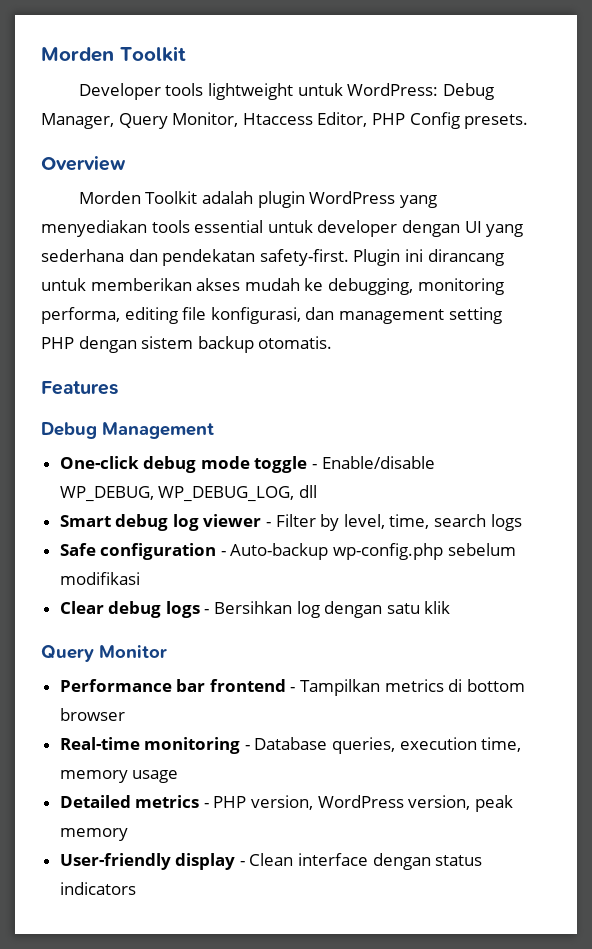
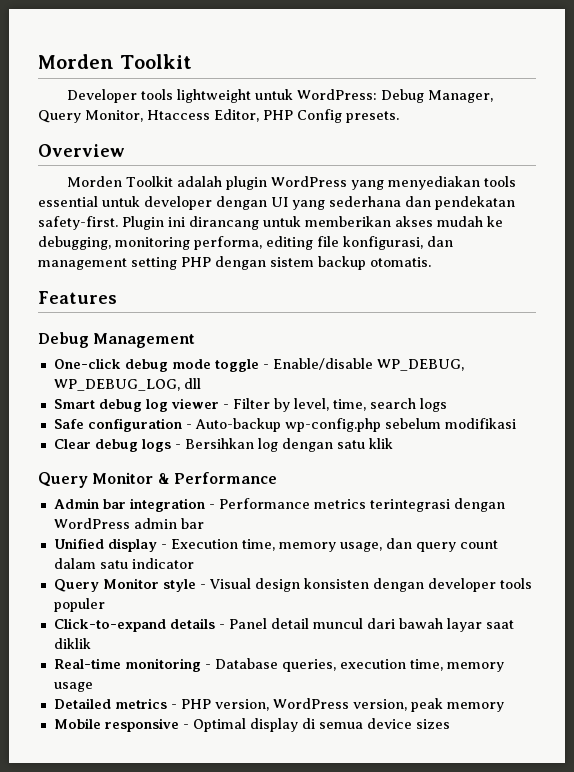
[59,679,525,696] [59,708,125,721] // Performance bar frontend - Tampilkan metrics di bottom browser -> [157,472,277,484] [53,498,505,512] [53,518,204,529] [53,538,498,552] [53,558,194,569] [53,578,532,592] [53,598,105,612] [53,618,514,632] [53,638,91,649] & Performance // Admin bar integration - Performance metrics terintegrasi dengan WordPress admin bar // Unified display - Execution time, memory usage, dan query count dalam satu indicator // Query Monitor style - Visual design konsisten dengan developer tools populer // Click-to-expand details - Panel detail muncul dari bawah layar saat diklik
[59,853,483,870] [59,882,136,895] User-friendly display - Clean interface dengan status indicators -> [53,718,450,732] Mobile responsive - Optimal display di semua device sizes

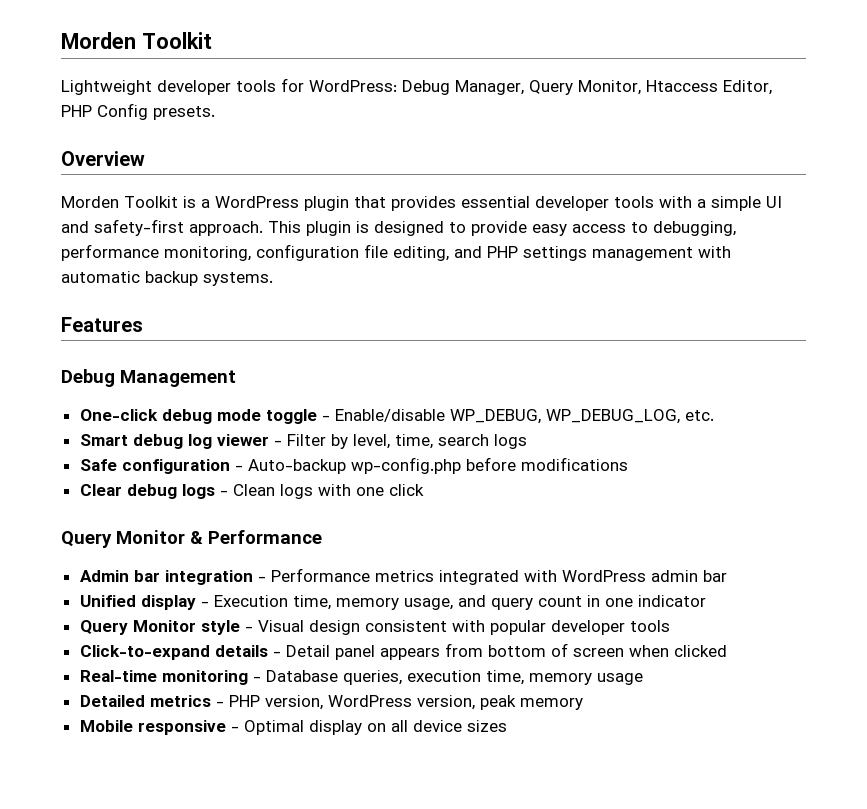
[66,89,293,103] Developer tools lightweight untuk -> [61,78,304,95] Lightweight developer tools for
[176,176,516,190] [38,196,515,210] [38,216,503,230] [38,236,453,250] [38,256,431,270] adalah plugin WordPress yang menyediakan tools essential untuk developer dengan UI yang sederhana dan pendekatan safety-first. Plugin ini dirancang untuk memberikan akses mudah ke debugging, monitoring performa, editing file konfigurasi, dan management setting PHP dengan sistem backup otomatis. -> [183,196,782,211] [61,219,736,236] [61,244,731,261] [61,271,273,286] is a WordPress plugin that provides essential developer tools with a simple UI and safety-first approach. This plugin is designed to provide easy access to debugging, performance monitoring, configuration file editing, and PHP settings management with automatic backup systems.
[183,378,201,389] dll -> [684,410,714,421] etc.
[384,418,516,429] sebelum modifikasi -> [465,457,628,471] before modifications
[184,438,393,452] Bersihkan log dengan satu klik -> [232,484,424,499] Clean logs with one click
[369,498,505,512] terintegrasi dengan -> [438,570,557,585] integrated with
[385,538,412,549] dan -> [457,595,486,607] and
[53,558,128,569] dalam satu -> [586,595,633,607] in one
[303,578,532,592] [53,598,105,612] konsisten dengan developer tools populer -> [364,620,670,635] consistent with popular developer tools
[228,618,514,632] [53,638,91,649] Panel detail muncul dari bawah layar saat diklik -> [285,643,727,660] Detail panel appears from bottom of screen when clicked
[301,718,363,729] di semua -> [366,720,408,732] on all

